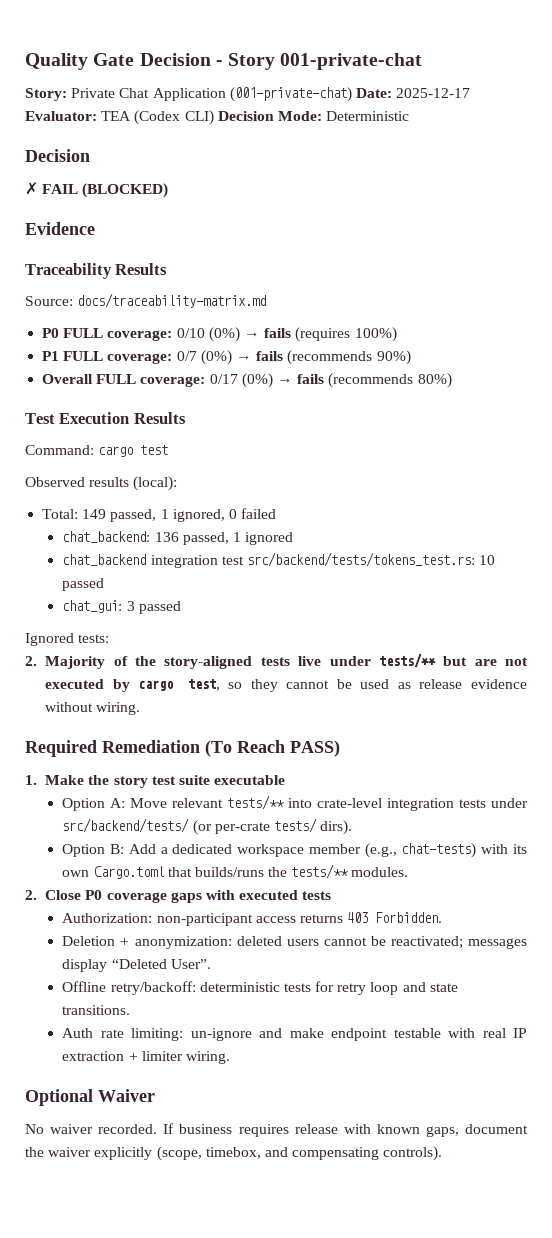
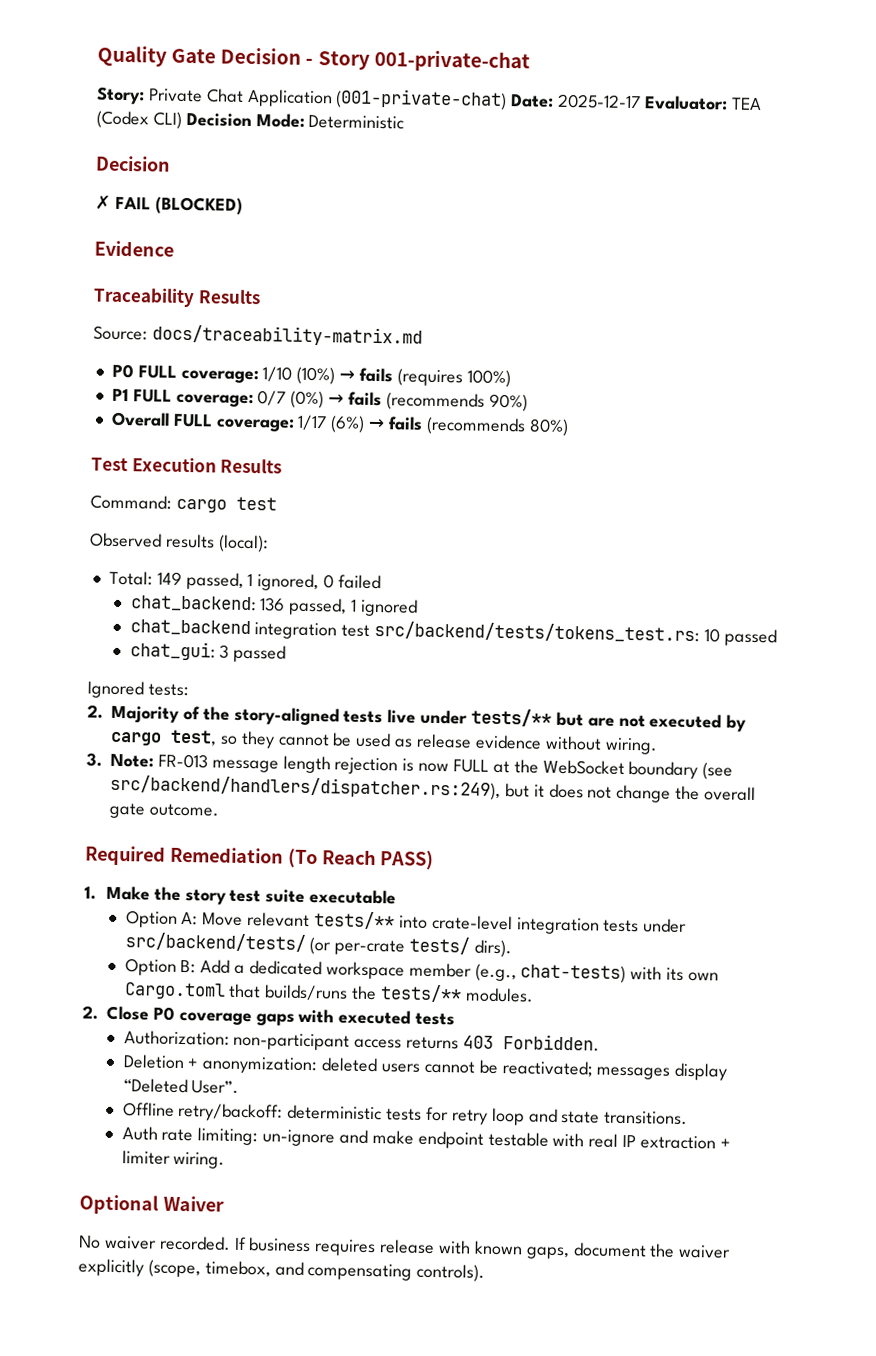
[176,327,240,342] 0/10 (0%) -> [262,366,336,385] 1/10 (10%)
[209,373,273,388] 0/17 (0%) -> [297,414,366,433] 1/17 (6%)
(141, 708) none -> [86,752,734,780] [110,774,757,803] [109,802,219,819] // 3. Note: FR-013 message length rejection is now FULL at the WebSocket boundary (see src/backend/handlers/dispatcher.rs:249), but it does not change the overall gate outcome.

